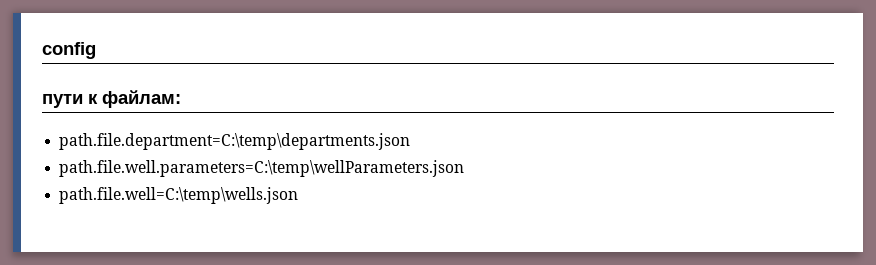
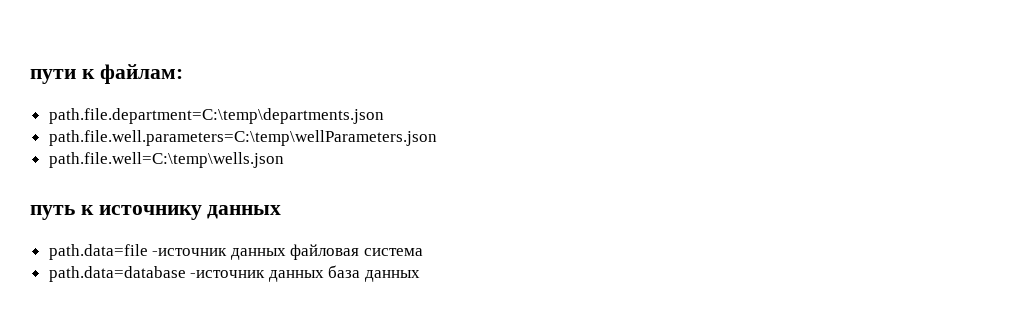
[42,42,96,59] config // -> (30, 76) none
(299, 195) none -> [30,205,282,220] [48,244,424,260] [48,265,421,282] // путь к источнику данных // path.data=file -источник данных файловая система // path.data=database -источник данных база данных

